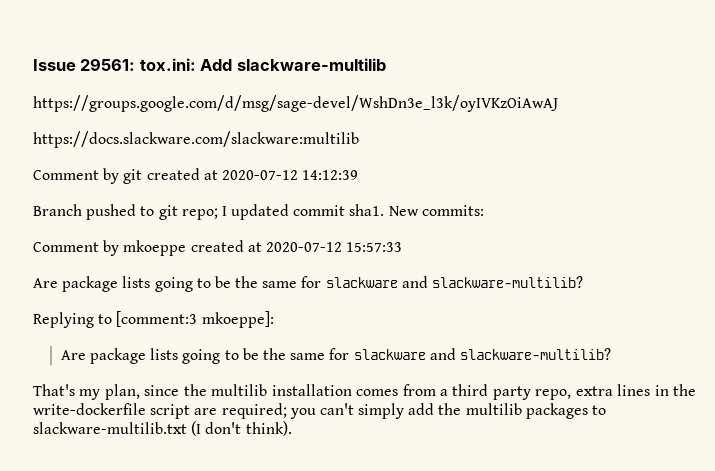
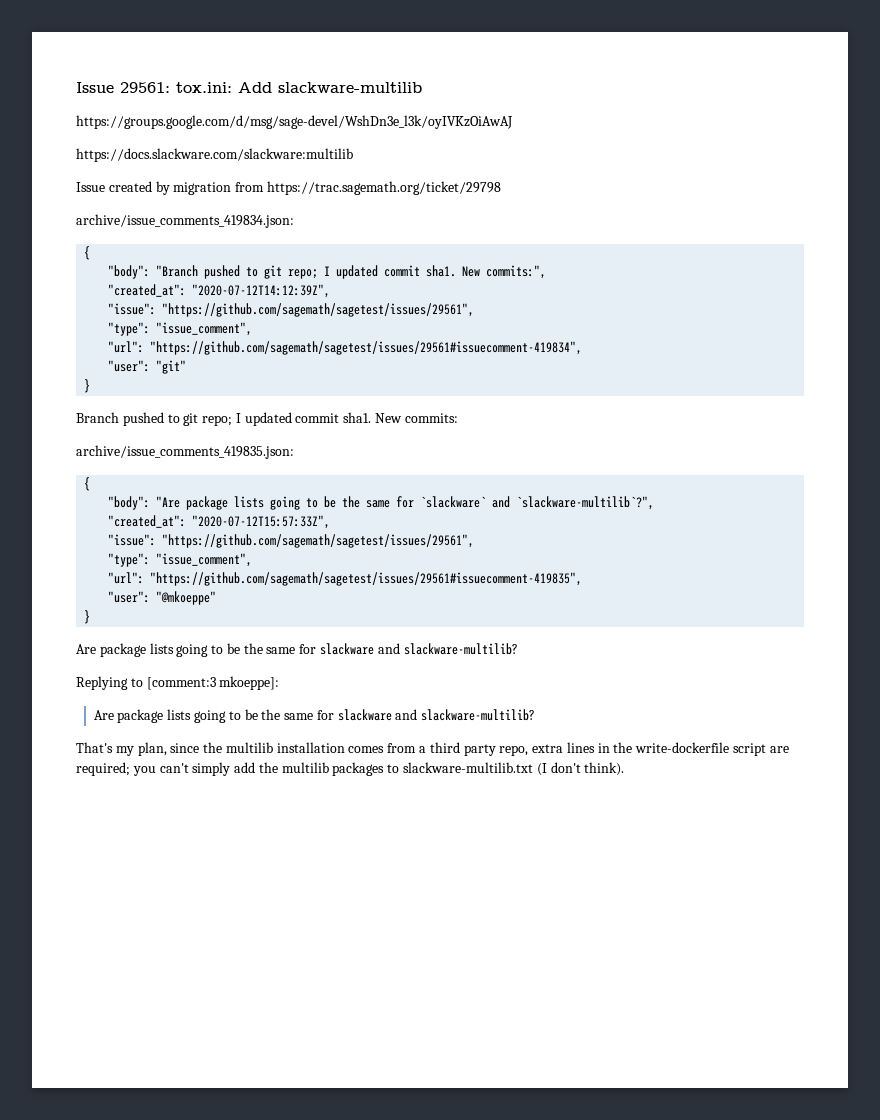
[33,168,359,184] Comment by git created at 2020-07-12 14:12:39 -> [76,181,501,195] [76,214,294,228] [84,246,91,260] [108,265,547,279] [108,284,331,298] [108,303,475,317] [108,322,253,336] [108,341,583,355] [108,360,187,374] [84,379,91,393] Issue created by migration from https://trac.sagemath.org/ticket/29798 // archive/issue_comments_419834.json: // { // "body": "Branch pushed to git repo; I updated commit sha1. New commits:", // "created_at": "2020-07-12T14:12:39Z", // "issue": "https://github.com/sagemath/sagetest/issues/29561", // "type": "issue_comment", // "url": "https://github.com/sagemath/sagetest/issues/29561#issuecomment-419834", // "user": "git" // }
[33,240,403,256] Comment by mkoeppe created at 2020-07-12 15:57:33 -> [76,445,294,459] [84,477,91,491] [108,496,655,510] [108,515,331,529] [108,534,475,548] [108,553,253,567] [108,572,583,586] [108,591,217,605] [84,610,91,624] archive/issue_comments_419835.json: // { // "body": "Are package lists going to be the same for `slackware` and `slackware-multilib`?", // "created_at": "2020-07-12T15:57:33Z", // "issue": "https://github.com/sagemath/sagetest/issues/29561", // "type": "issue_comment", // "url": "https://github.com/sagemath/sagetest/issues/29561#issuecomment-419835", // "user": "@mkoeppe" // }

